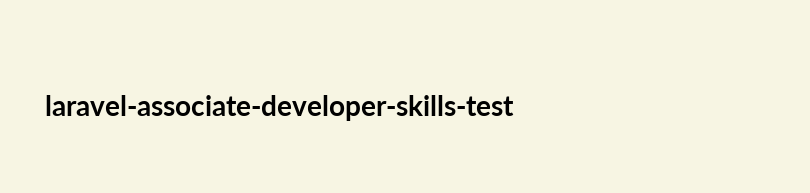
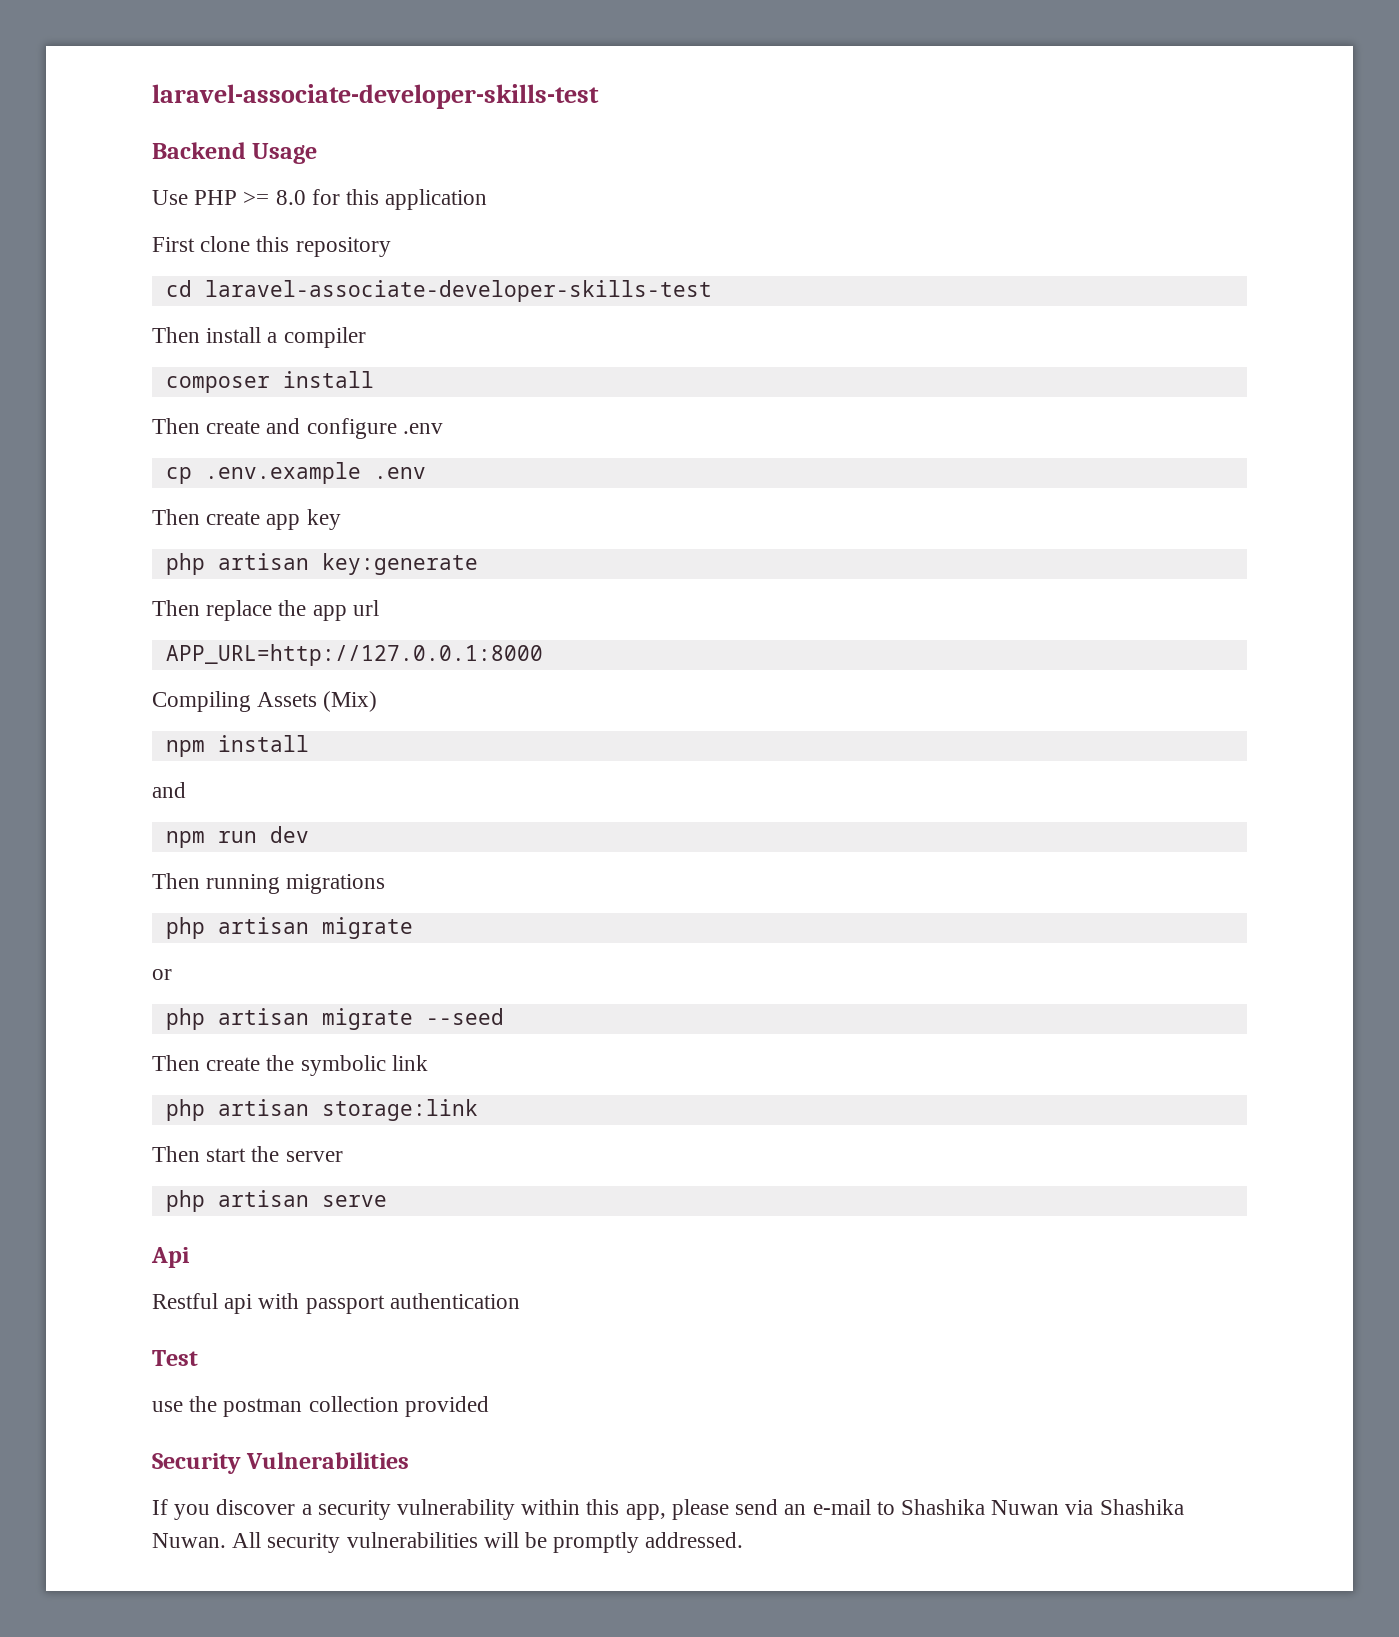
[45,95,514,121] laravel-associate-developer-skills-test -> [152,84,599,109] [152,142,318,164] [152,189,488,210] [152,236,391,257] [165,280,712,302] [152,327,366,348] [165,371,374,393] [152,418,443,439] [165,462,426,484] [152,509,341,530] [165,553,478,575] [152,600,379,621] [165,644,543,666] [152,691,378,712] [165,735,309,757] [152,782,186,798] [165,826,309,848] [152,873,386,894] [165,917,413,939] [152,969,172,980] [165,1008,504,1030] [152,1055,428,1076] [165,1099,478,1121] [152,1146,343,1162] [165,1190,387,1212] [151,1247,190,1268] [152,1293,520,1314] [152,1350,198,1366] [152,1396,489,1417] [152,1452,410,1474] [152,1499,1184,1520] [152,1532,744,1553] laravel-associate-developer-skills-test // Backend Usage // Use PHP >= 8.0 for this application // First clone this repository // cd laravel-associate-developer-skills-test // Then install a compiler // composer install // Then create and configure .env // cp .env.example .env // Then create app key // php artisan key:generate // Then replace the app url // APP_URL=http://127.0.0.1:8000 // Compiling Assets (Mix) // npm install // and // npm run dev // Then running migrations // php artisan migrate // or // php artisan migrate --seed // Then create the symbolic link // php artisan storage:link // Then start the server // php artisan serve // Api // Restful api with passport authentication // Test // use the postman collection provided // Security Vulnerabilities // If you discover a security vulnerability within this app, please send an e-mail to Shashika Nuwan via Shashika Nuwan. All security vulnerabilities will be promptly addressed.

